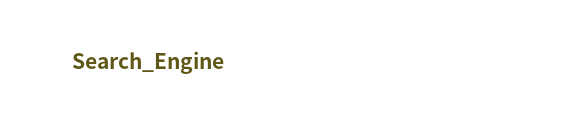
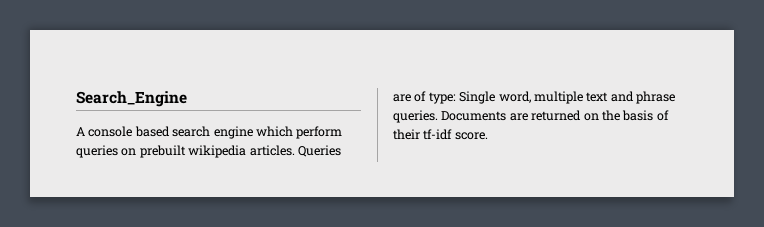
(224, 62) none -> [76,126,343,139] [76,145,341,158] [393,91,675,104] [393,110,669,123] [393,129,488,140] // A console based search engine which perform queries on prebuilt wikipedia articles. Queries are of type: Single word, multiple text and phrase queries. Documents are returned on the basis of their tf-idf score.

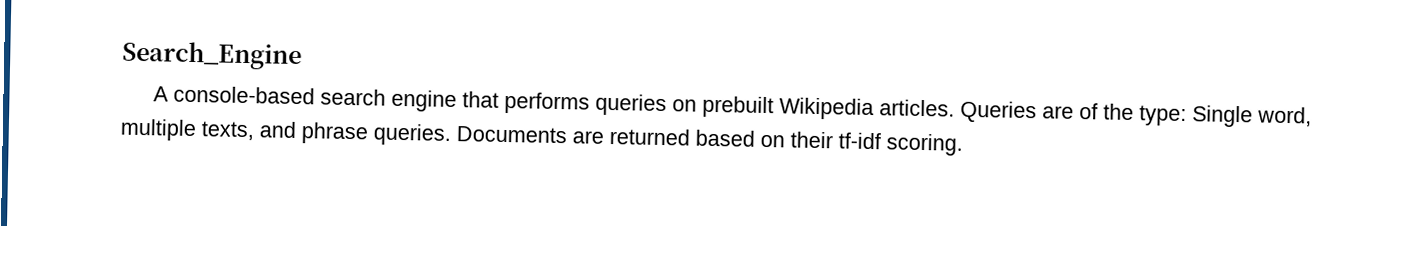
[88,126,343,139] console based search engine which perform -> [173,85,591,115] console-based search engine that performs
[188,145,247,158] wikipedia -> [779,97,875,121] Wikipedia
(427, 96) none -> [1103,103,1135,121] the
[586,92,609,102] text -> [201,121,255,141] texts,
[583,110,669,121] on the basis of -> [695,129,785,148] based on
[454,132,488,140] score. -> [886,133,963,156] scoring.

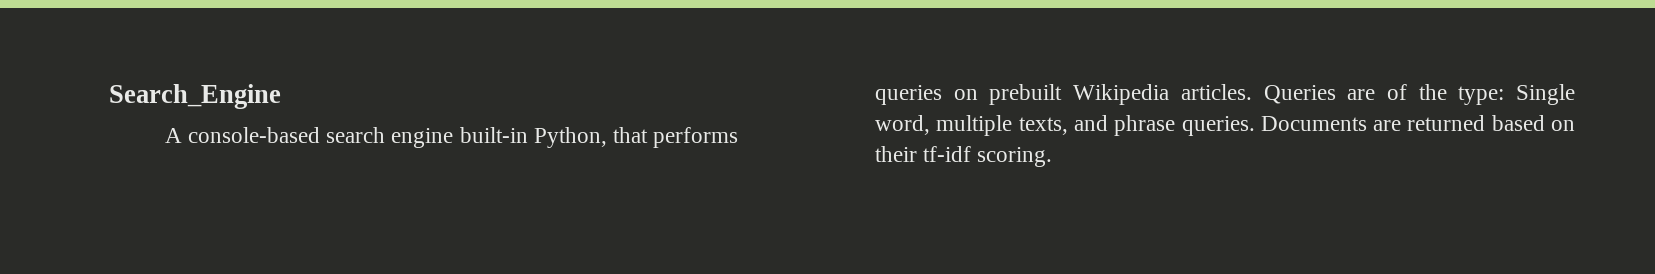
(458, 101) none -> [459,127,607,148] built-in Python,

